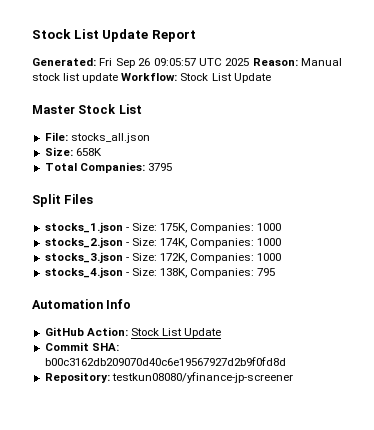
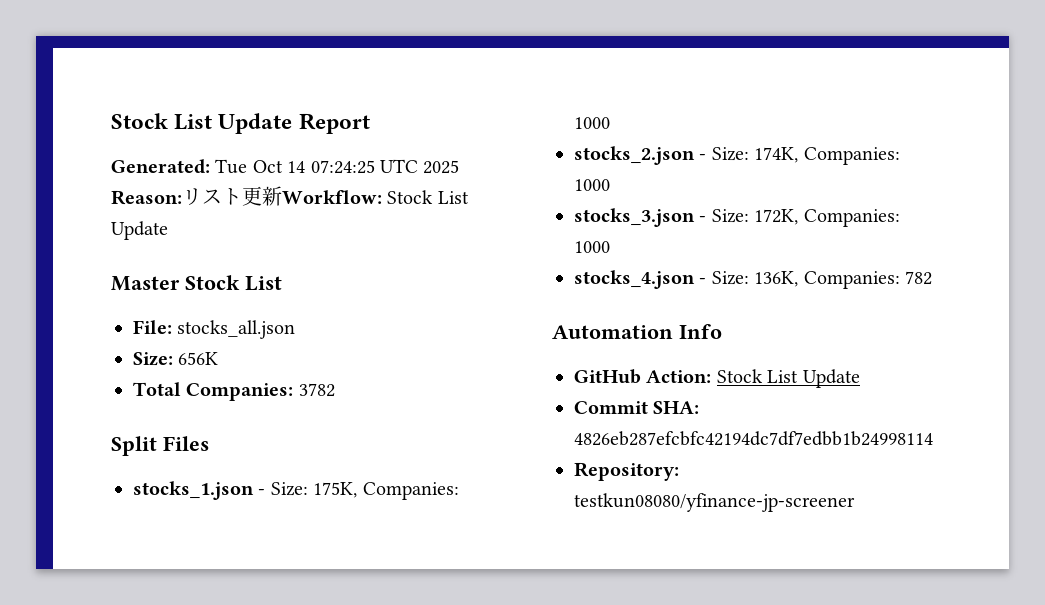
[99,58,342,68] [32,73,119,83] Fri Sep 26 09:05:57 UTC 2025 Reason: Manual stock list update -> [215,159,460,174] [111,186,282,206] Tue Oct 14 07:24:25 UTC 2025 Reason:リスト更新
[75,148,102,156] 658K -> [178,352,219,365] 656K
[147,163,172,171] 3795 -> [298,383,335,397] 3782
[159,268,276,278] 138K, Companies: 795 -> [754,271,932,289] 136K, Companies: 782
[44,357,286,366] b00c3162db209070d40c6e19567927d2b9f0fd8d -> [574,431,933,446] 4826eb287efcbfc42194dc7df7edbb1b24998114

